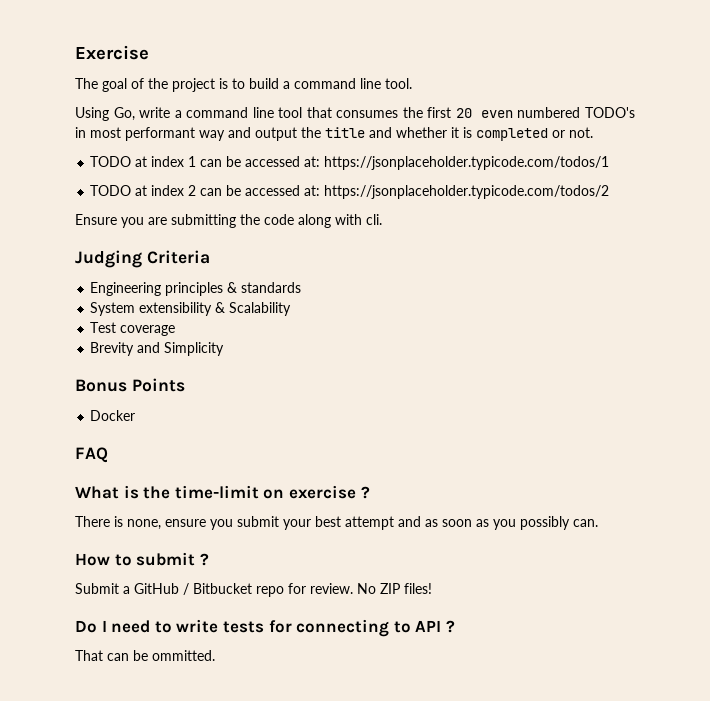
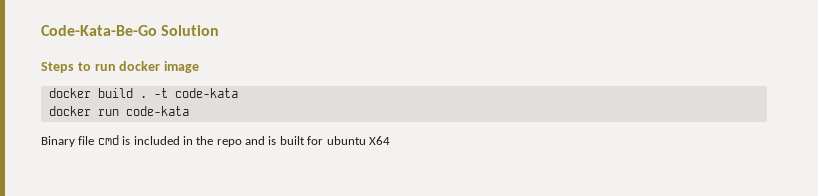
[75,45,149,60] [75,78,412,92] [75,107,636,121] [75,127,593,141] [90,156,610,170] [90,185,610,199] [75,214,382,228] [75,250,210,268] [90,282,302,296] [90,302,292,316] [90,322,176,336] [90,342,225,356] [75,378,185,392] [90,410,136,421] [75,447,108,463] [75,485,370,499] [75,516,598,530] [75,552,209,566] [75,583,432,597] [75,619,455,637] [75,650,215,661] Exercise // The goal of the project is to build a command line tool. // Using Go, write a command line tool that consumes the first 20 even numbered TODO's in most performant way and output the title and whether it is completed or not. // TODO at index 1 can be accessed at: https://jsonplaceholder.typicode.com/todos/1 // TODO at index 2 can be accessed at: https://jsonplaceholder.typicode.com/todos/2 // Ensure you are submitting the code along with cli. // Judging Criteria // Engineering principles & standards // System extensibility & Scalability // Test coverage // Brevity and Simplicity // Bonus Points // Docker // FAQ // What is the time-limit on exercise ? // There is none, ensure you submit your best attempt and as soon as you possibly can. // How to submit ? // Submit a GitHub / Bitbucket repo for review. No ZIP files! // Do I need to write tests for connecting to API ? // That can be ommitted. -> [41,25,220,36] [41,61,200,73] [48,88,238,98] [48,106,189,116] [41,135,390,147] Code-Kata-Be-Go Solution // Steps to run docker image // docker build . -t code-kata // docker run code-kata // Binary file cmd is included in the repo and is built for ubuntu X64

